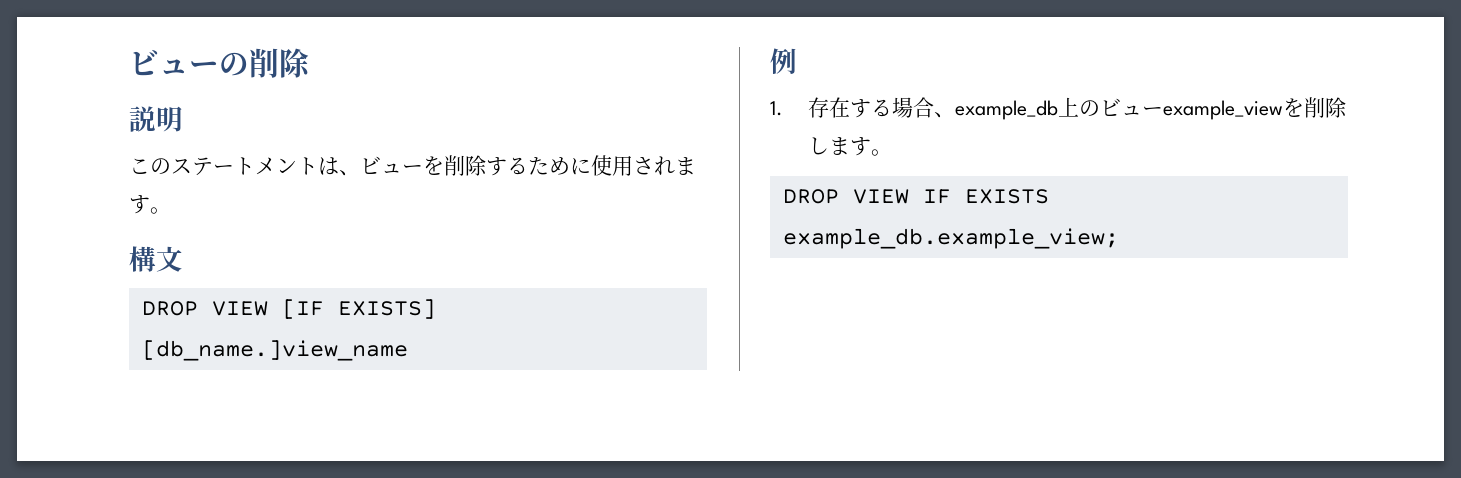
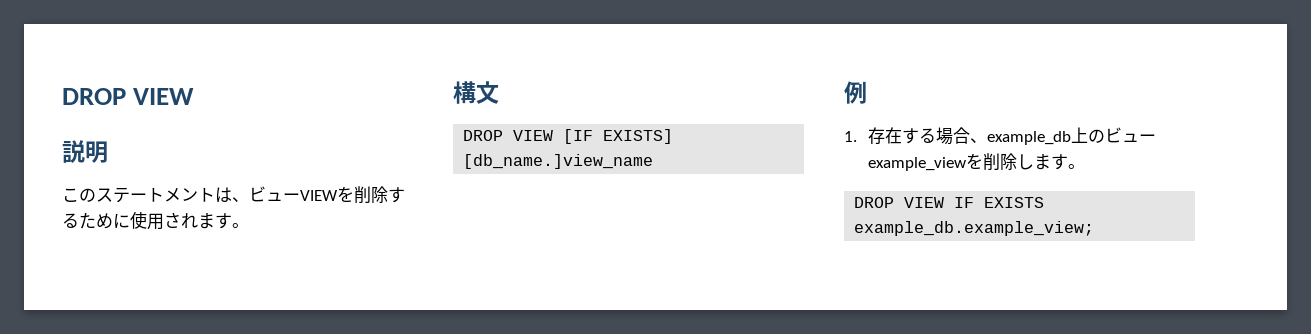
[129,48,311,78] ビューの削除 -> [62,88,195,105] DROP VIEW
(423, 168) none -> [300,190,338,201] VIEW

